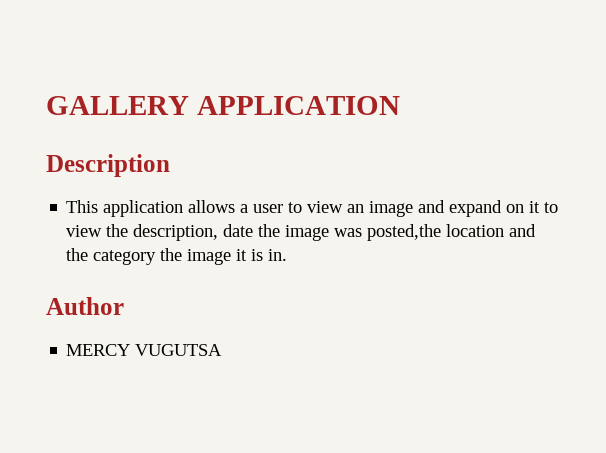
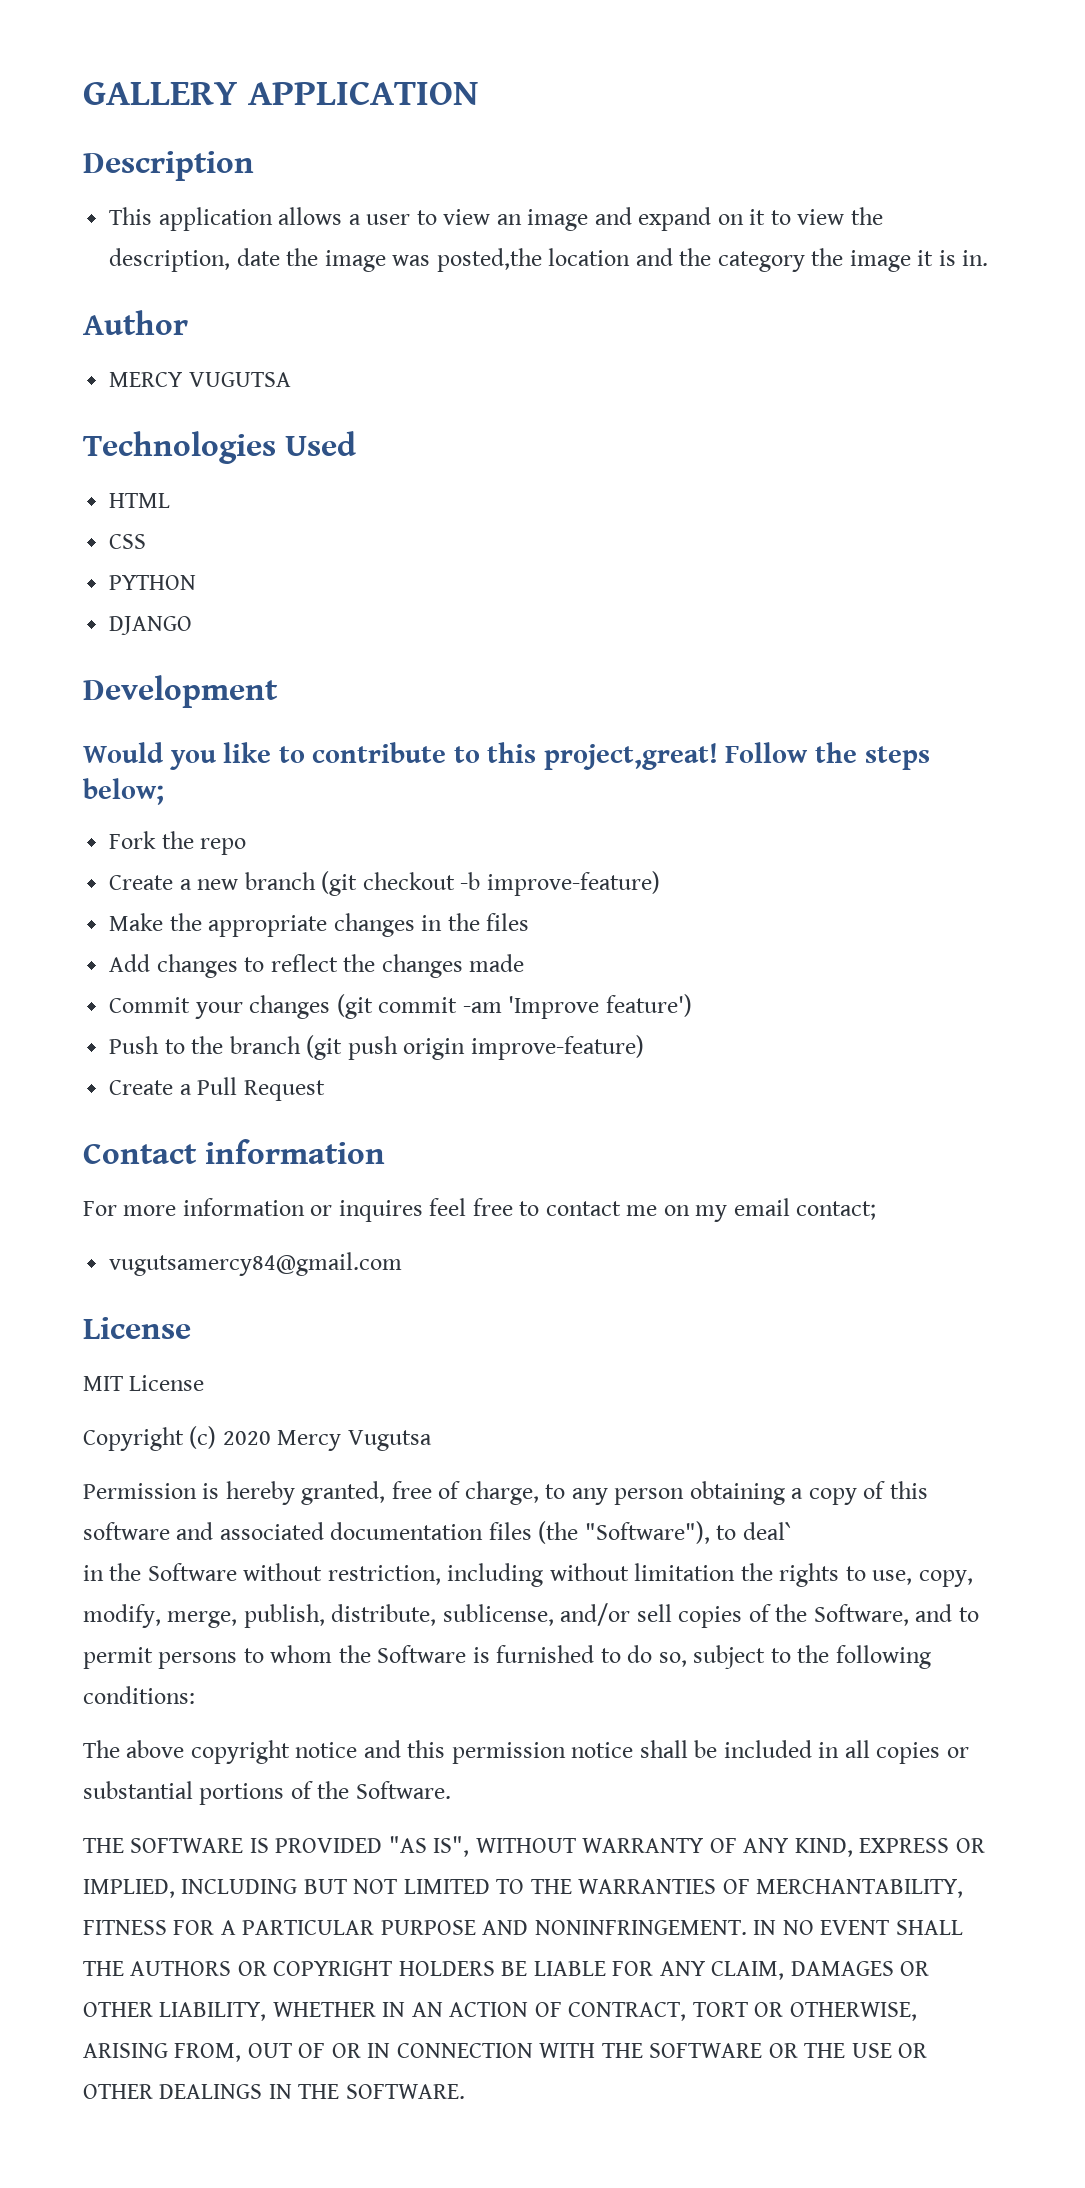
(223, 350) none -> [83,431,356,464] [109,493,171,508] [109,534,147,549] [109,575,197,590] [109,616,193,635] [83,675,278,708] [83,742,930,770] [83,778,164,805] [109,831,247,855] [109,871,660,896] [109,913,530,937] [109,954,525,978] [109,994,692,1019] [109,1035,644,1060] [109,1077,325,1101] [83,1139,385,1164] [83,1198,877,1222] [109,1252,403,1276] [83,1317,191,1339] [83,1375,205,1391] [83,1426,432,1451] [83,1481,928,1505] [83,1521,793,1544] [83,1563,973,1587] [83,1603,979,1628] [83,1645,931,1669] [83,1686,195,1704] [83,1740,969,1764] [83,1781,451,1805] [83,1836,985,1857] [83,1879,964,1898] [83,1920,963,1935] [83,1961,930,1980] [83,2002,917,2021] [83,2043,928,2062] [83,2084,465,2099] // Technologies Used // HTML // CSS // PYTHON // DJANGO // Development // Would you like to contribute to this project,great! Follow the steps below; // Fork the repo // Create a new branch (git checkout -b improve-feature) // Make the appropriate changes in the files // Add changes to reflect the changes made // Commit your changes (git commit -am 'Improve feature') // Push to the branch (git push origin improve-feature) // Create a Pull Request // Contact information // For more information or inquires feel free to contact me on my email contact; // vugutsamercy84@gmail.com // License // MIT License // Copyright (c) 2020 Mercy Vugutsa // Permission is hereby granted, free of charge, to any person obtaining a copy of this software and associated documentation files (the "Software"), to deal` // in the Software without restriction, including without limitation the rights to use, copy, modify, merge, publish, distribute, sublicense, and/or sell copies of the Software, and to permit persons to whom the Software is furnished to do so, subject to the following conditions: // The above copyright notice and this permission notice shall be included in all copies or substantial portions of the Software. // THE SOFTWARE IS PROVIDED "AS IS", WITHOUT WARRANTY OF ANY KIND, EXPRESS OR IMPLIED, INCLUDING BUT NOT LIMITED TO THE WARRANTIES OF MERCHANTABILITY, FITNESS FOR A PARTICULAR PURPOSE AND NONINFRINGEMENT. IN NO EVENT SHALL THE AUTHORS OR COPYRIGHT HOLDERS BE LIABLE FOR ANY CLAIM, DAMAGES OR OTHER LIABILITY, WHETHER IN AN ACTION OF CONTRACT, TORT OR OTHERWISE, ARISING FROM, OUT OF OR IN CONNECTION WITH THE SOFTWARE OR THE USE OR OTHER DEALINGS IN THE SOFTWARE.

